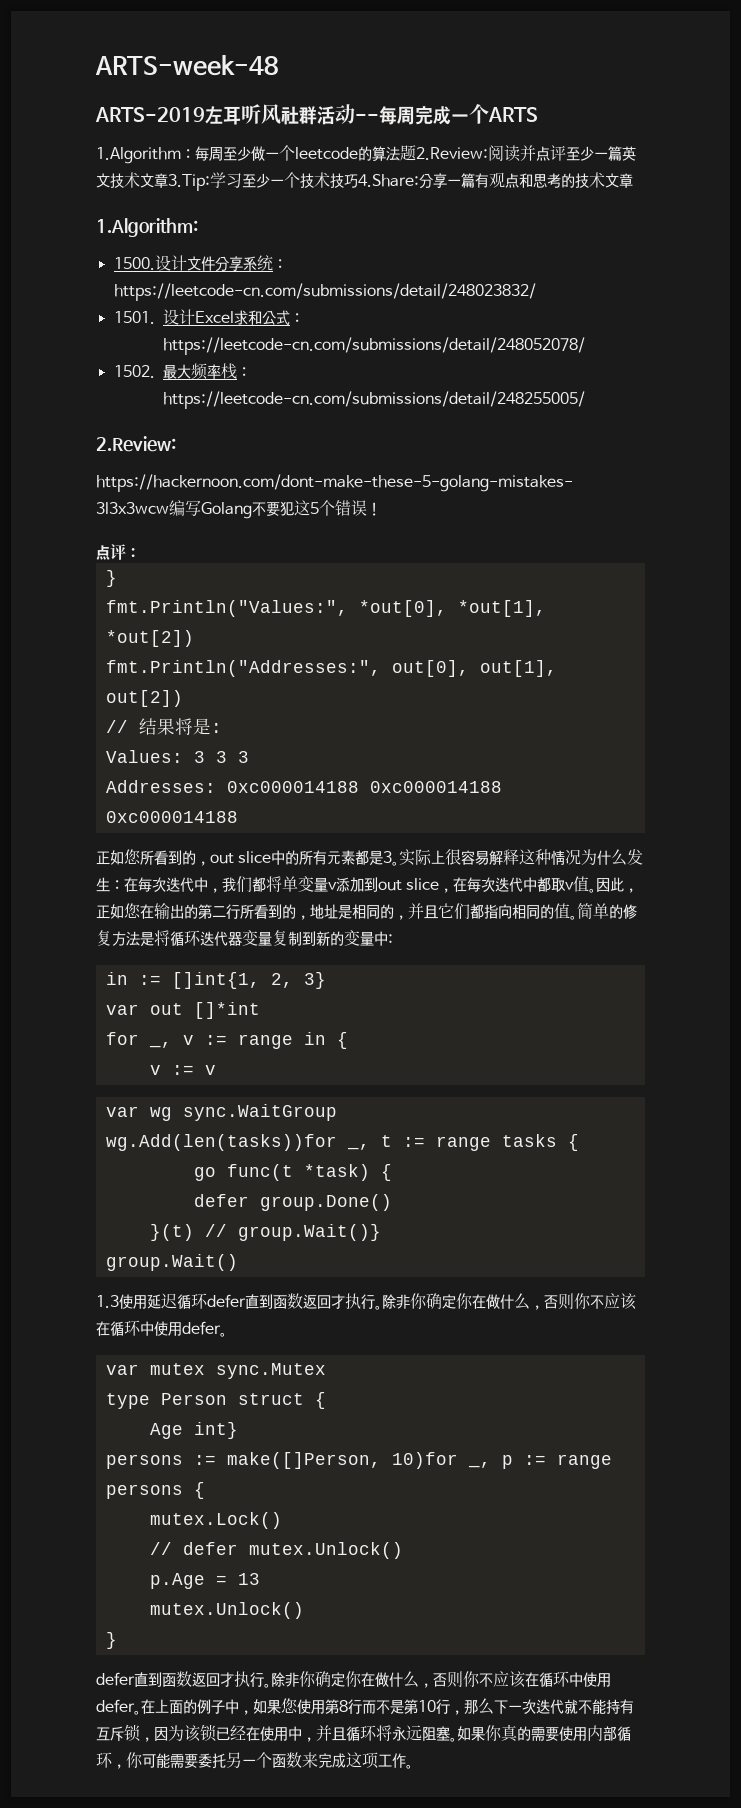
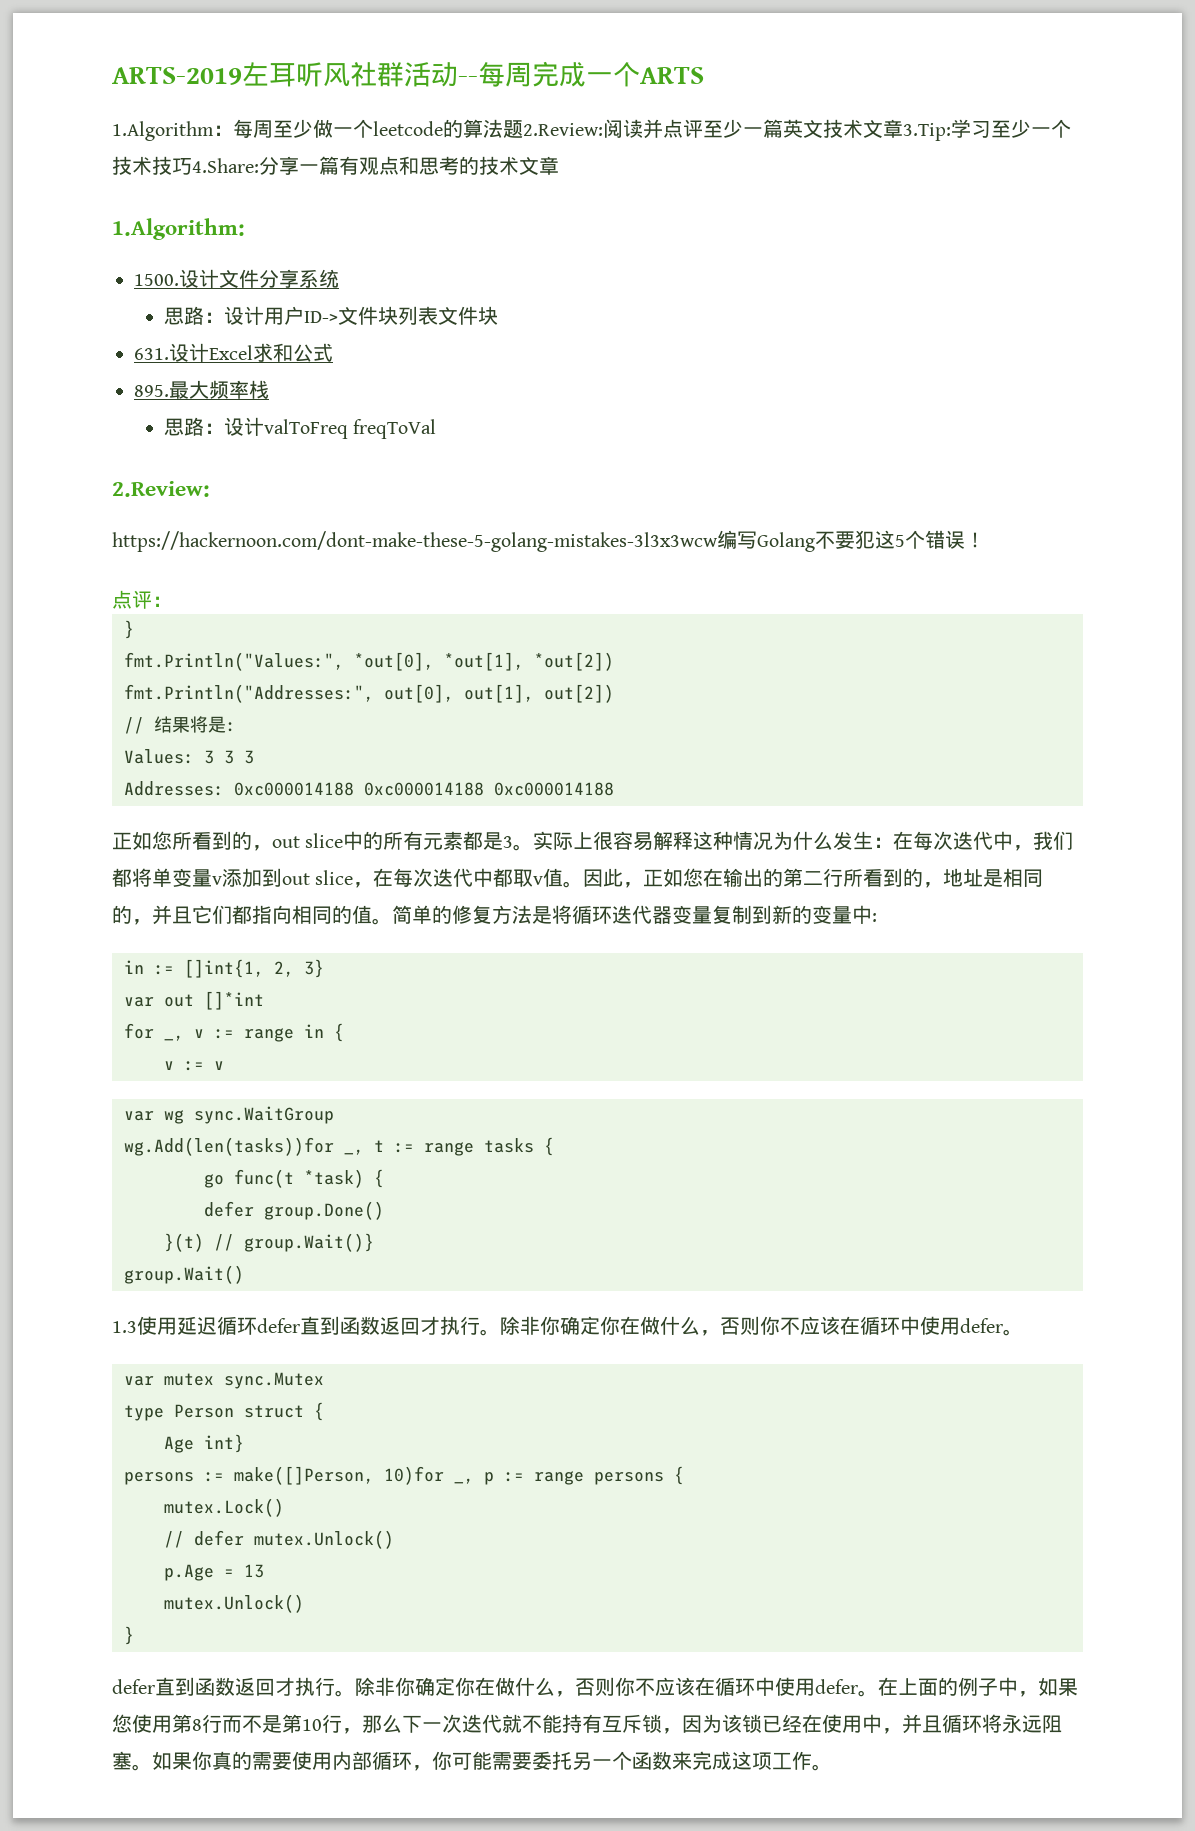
[95,55,279,76] ARTS-week-48 // -> (112, 76) none
[272,259,287,269] [113,283,536,301] [113,311,155,324] ：https://leetcode-cn.com/submissions/detail/248023832/ // 1501. -> [163,306,498,325] [134,348,169,360] // 思路：设计用户ID->文件块列表文件块 // 631.
[289,313,304,323] [162,337,585,355] [113,365,155,378] ：https://leetcode-cn.com/submissions/detail/248052078/ // 1502. -> [134,385,169,397] // 895.
[236,367,251,377] [162,391,585,409] ：https://leetcode-cn.com/submissions/detail/248255005/ -> [163,417,437,439] // 思路：设计valToFreq freqToVal

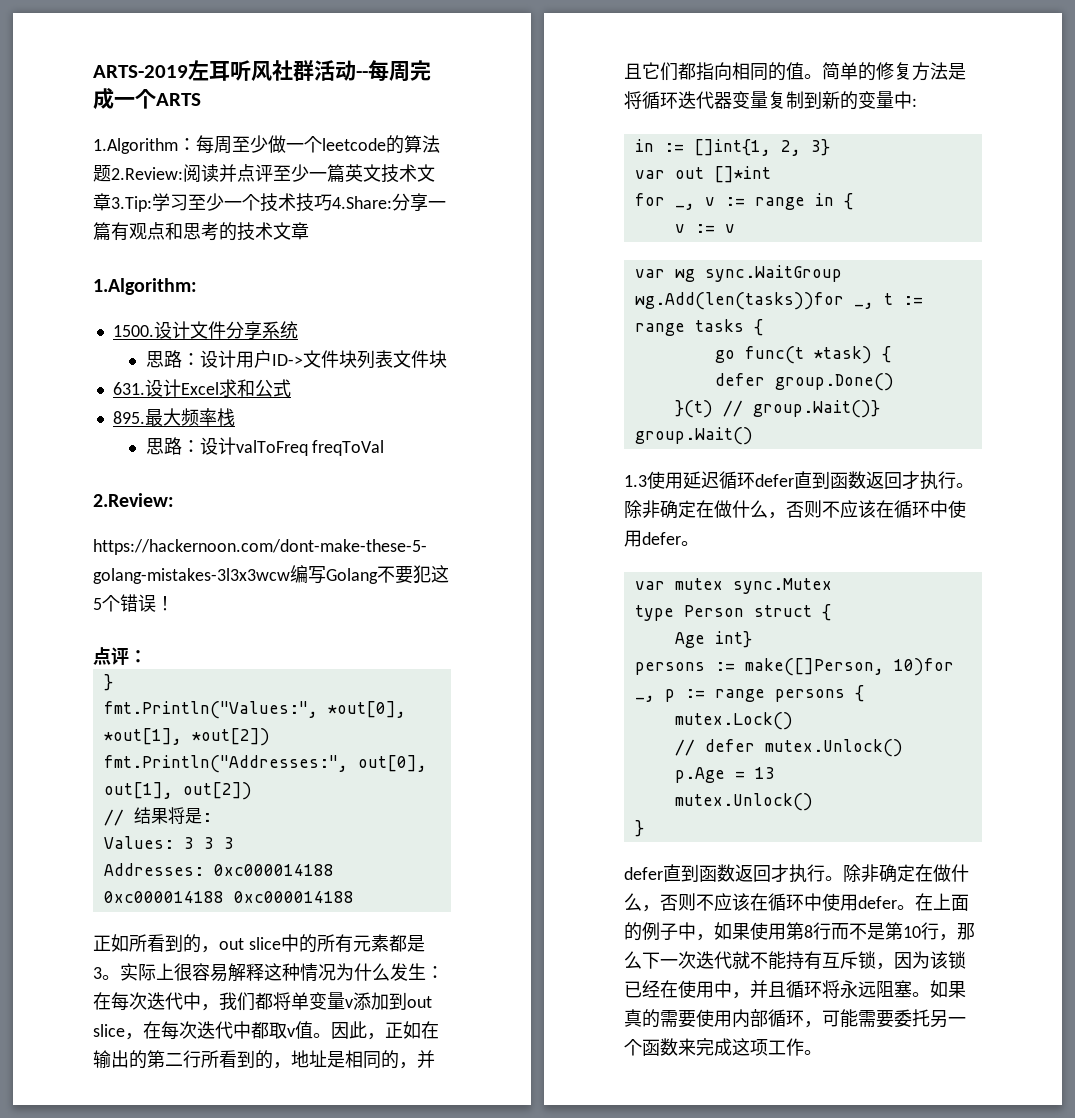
[152,831,172,850] 您 -> (129, 943) none
[683,868,704,887] 您 -> (421, 1030) none
[540,1316,780,1336] 你确定你在做什么，否则你 -> [660,500,822,519] 确定在做什么，否则
[395,1677,635,1697] 你确定你在做什么，否则你 -> [879,864,969,883] [624,893,696,912] 确定在做什么，否则
[112,1714,132,1733] 您 -> (750, 931) none
[192,1751,212,1770] 你 -> (966, 989) none
[432,1751,452,1770] 你 -> (822, 1024) none

